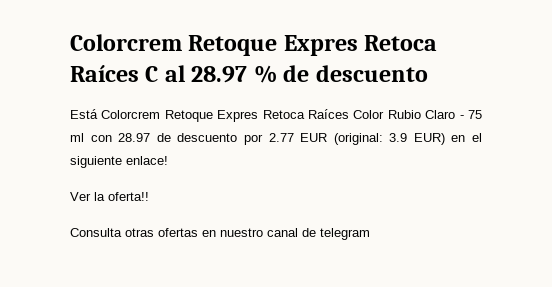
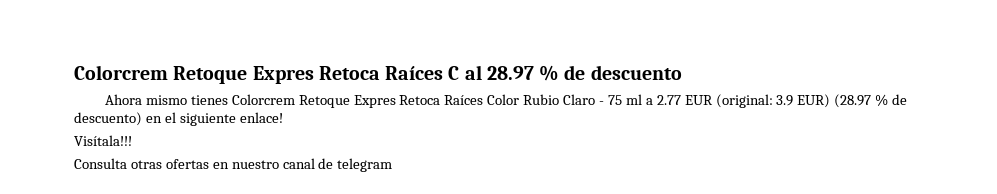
[70,109,98,119] Está -> [104,94,228,105] Ahora mismo tienes
[90,133,263,145] con 28.97 de descuento por -> [645,98,653,105] a
(445, 139) none -> [834,94,908,108] [74,112,142,126] (28.97 % de descuento)
[70,192,149,201] Ver la oferta!! -> [74,135,132,146] Visítala!!!

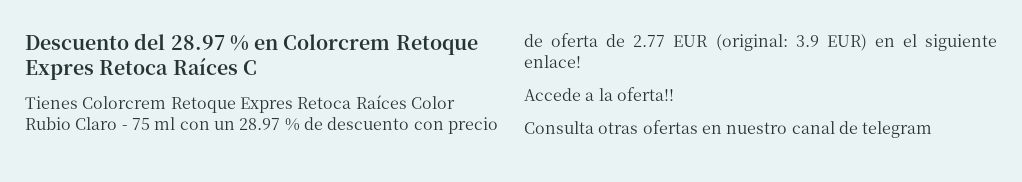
(74, 72) none -> [25,33,279,51] Descuento del 28.97 % en
[464,65,682,81] [104,94,228,105] al 28.97 % de descuento // Ahora mismo tienes -> [25,96,78,109] // Tienes
[645,98,653,105] a -> [179,117,498,134] [524,33,626,47] con un 28.97 % de descuento con precio de oferta de
[834,94,908,108] [74,112,142,126] (28.97 % de descuento) -> (867, 42) none
[74,135,132,146] Visítala!!! -> [524,87,674,101] Accede a la oferta!!

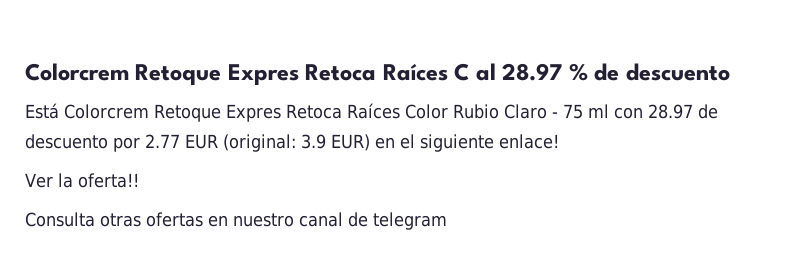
[25,33,279,51] Descuento del 28.97 % en -> (25, 72) none
[25,96,78,109] // Tienes -> [475,63,730,81] [25,103,59,119] al 28.97 % de descuento // Está
[214,117,498,134] [524,33,626,47] un 28.97 % de descuento con precio de oferta de -> [647,104,718,119] [25,134,140,152] 28.97 de descuento por
[524,88,595,101] Accede a -> [25,173,53,188] Ver

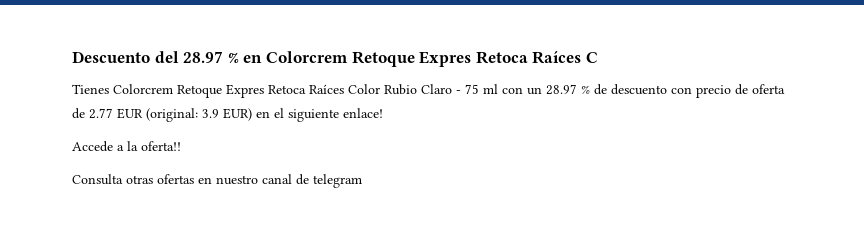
(25, 72) none -> [72,51,263,63] Descuento del 28.97 % en
[475,63,730,81] [25,103,59,119] al 28.97 % de descuento // Está -> [72,84,109,94] // Tienes
[647,104,718,119] [25,134,140,152] 28.97 de descuento por -> [527,84,785,98] [72,108,85,119] un 28.97 % de descuento con precio de oferta de
[25,173,53,188] Ver -> [72,141,124,152] Accede a

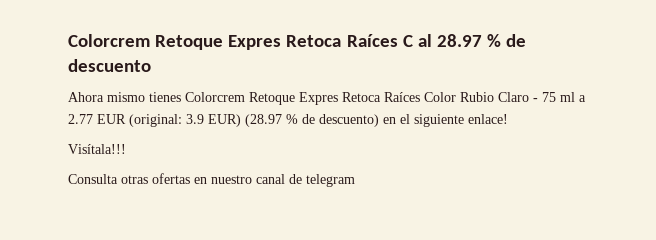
[72,51,263,63] Descuento del 28.97 % en -> (68, 40) none
[72,84,109,94] // Tienes -> [417,34,527,47] [68,59,151,72] [68,92,181,102] al 28.97 % de descuento // Ahora mismo tienes
[502,84,785,98] [72,108,85,119] con un 28.97 % de descuento con precio de oferta de -> [579,95,586,102] a
(252, 114) none -> [245,114,379,127] (28.97 % de descuento)
[72,141,181,152] Accede a la oferta!! -> [68,144,126,154] Visítala!!!

